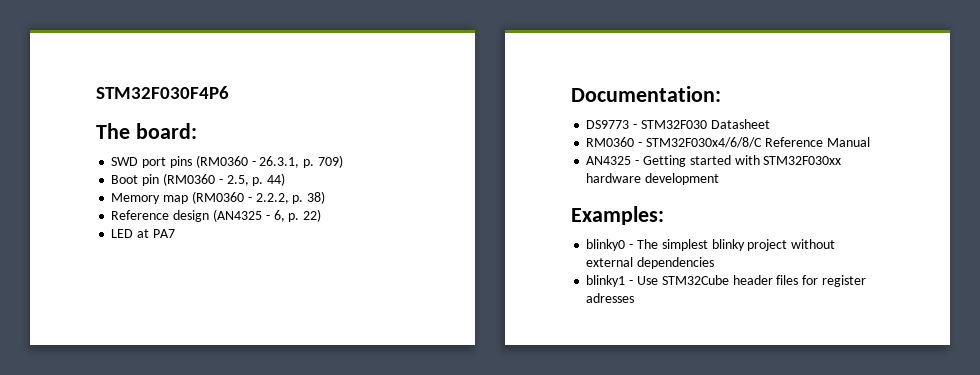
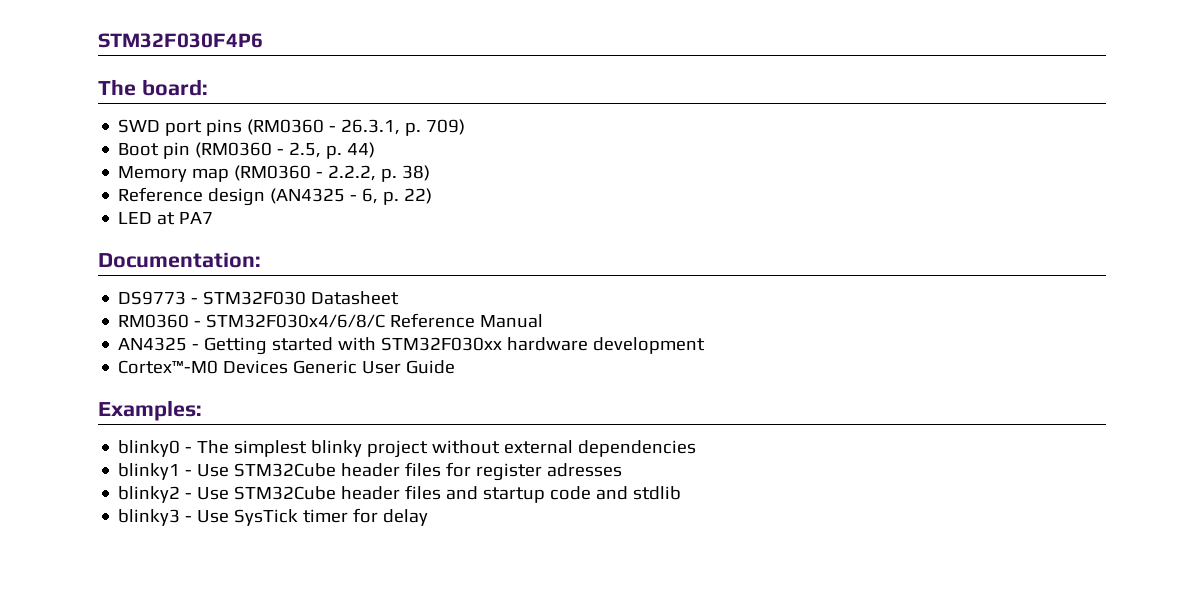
(720, 179) none -> [118,360,456,374] // Cortex™-M0 Devices Generic User Guide
(635, 298) none -> [118,485,682,503] [118,508,429,526] // blinky2 - Use STM32Cube header files and startup code and stdlib // blinky3 - Use SysTick timer for delay

